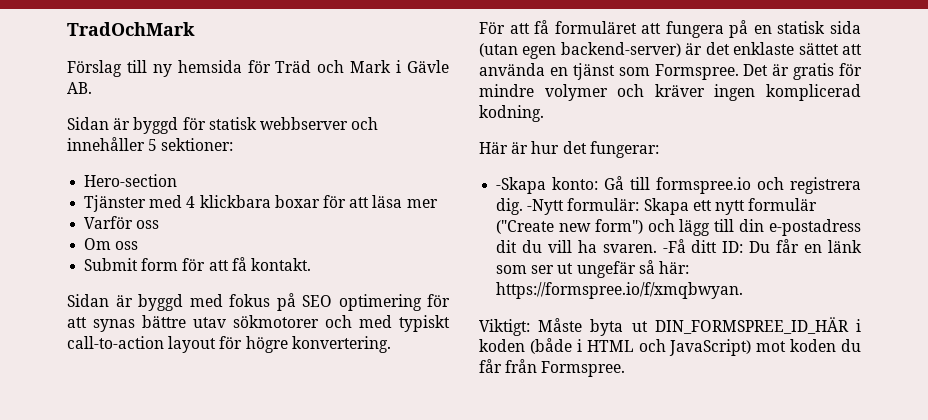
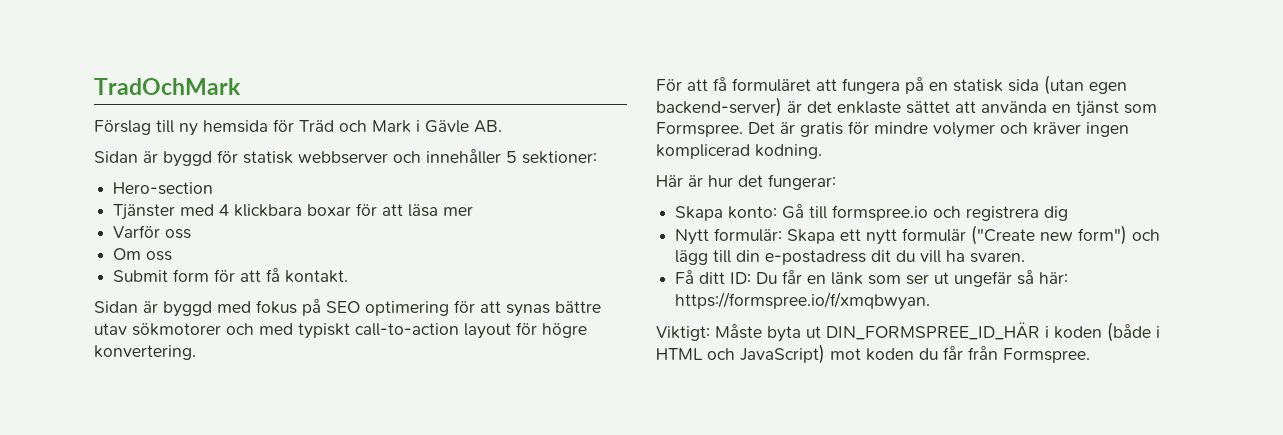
[496,177,547,194] -Skapa -> [675,206,724,221] Skapa
[496,198,565,215] dig. -Nytt -> [1044,206,1069,221] [675,229,710,245] dig // Nytt
[662,239,686,253] -Få -> [675,270,695,284] // Få

